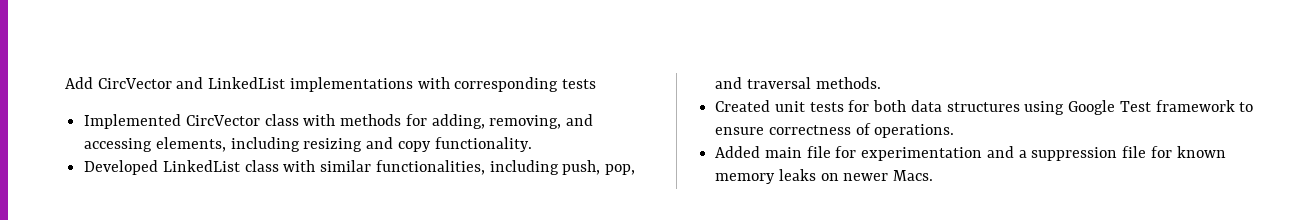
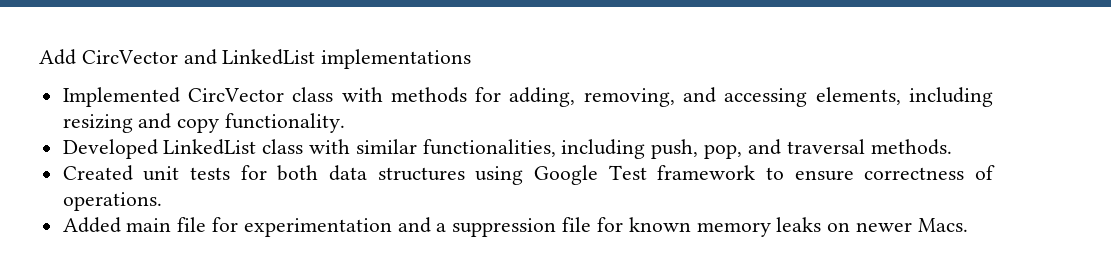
[417,77,597,92] with corresponding tests -> (472, 59) none

